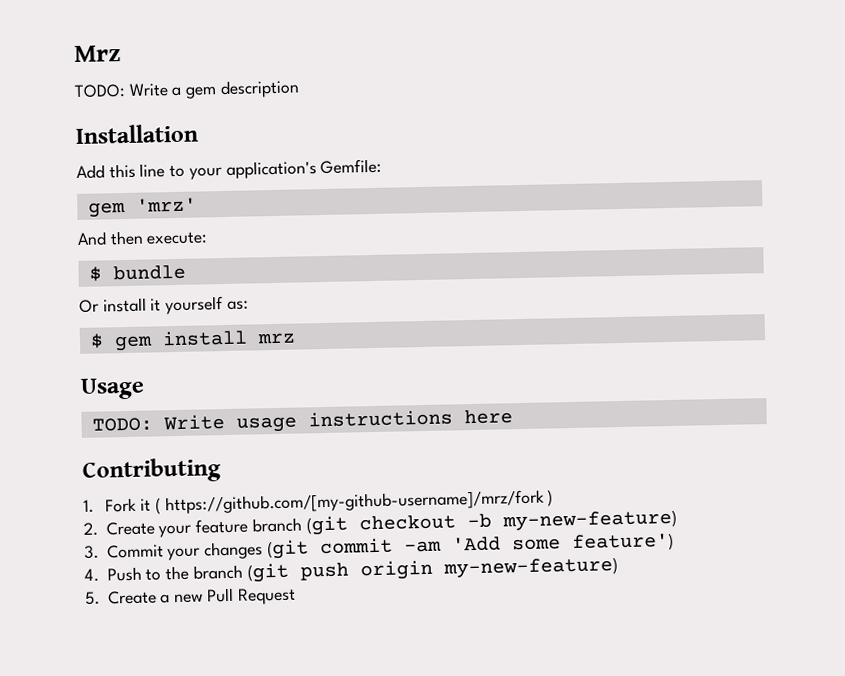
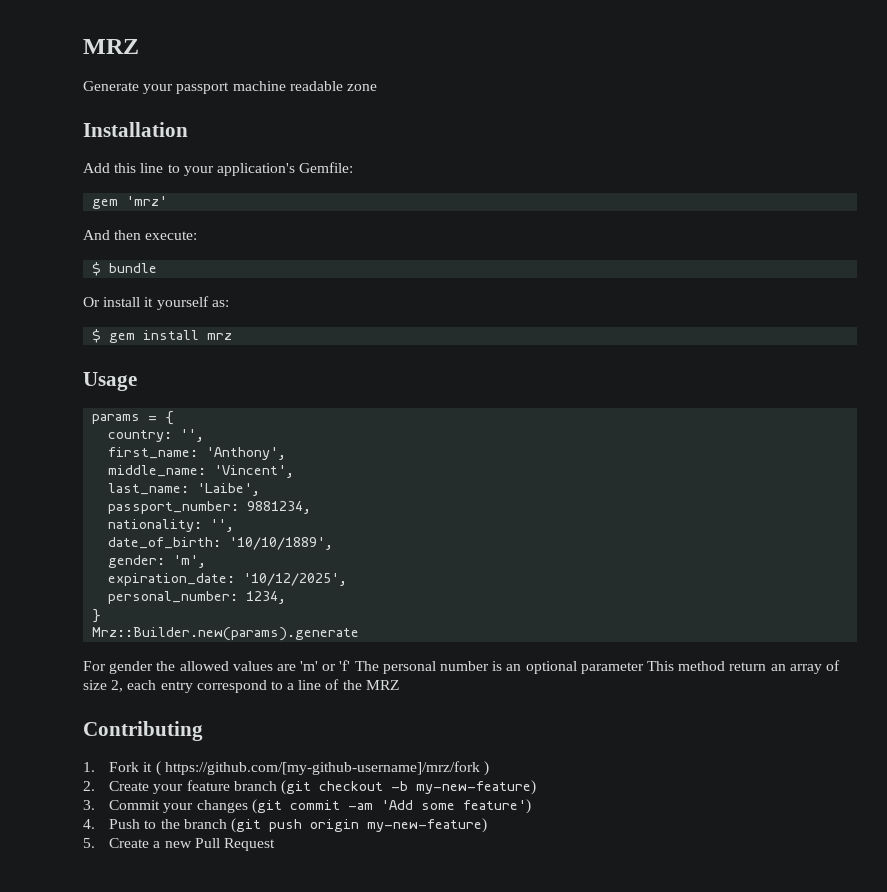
[74,45,121,62] [74,79,300,99] Mrz // TODO: Write a gem description -> [83,39,139,54] [83,81,377,94] MRZ // Generate your passport machine readable zone
[91,409,513,433] TODO: Write usage instructions here -> [92,411,175,425] [108,429,205,442] [108,447,287,460] [108,465,295,478] [108,483,261,496] [108,501,312,514] [108,519,235,532] [108,537,334,550] [108,555,207,568] [108,573,348,586] [108,591,287,604] [92,609,102,623] [92,627,360,641] [83,660,840,674] [83,679,399,693] params = { // country: '', // first_name: 'Anthony', // middle_name: 'Vincent', // last_name: 'Laibe', // passport_number: 9881234, // nationality: '', // date_of_birth: '10/10/1889', // gender: 'm', // expiration_date: '10/12/2025', // personal_number: 1234, // } // Mrz::Builder.new(params).generate // For gender the allowed values are 'm' or 'f' The personal number is an optional parameter This method return an array of size 2, each entry correspond to a line of the MRZ

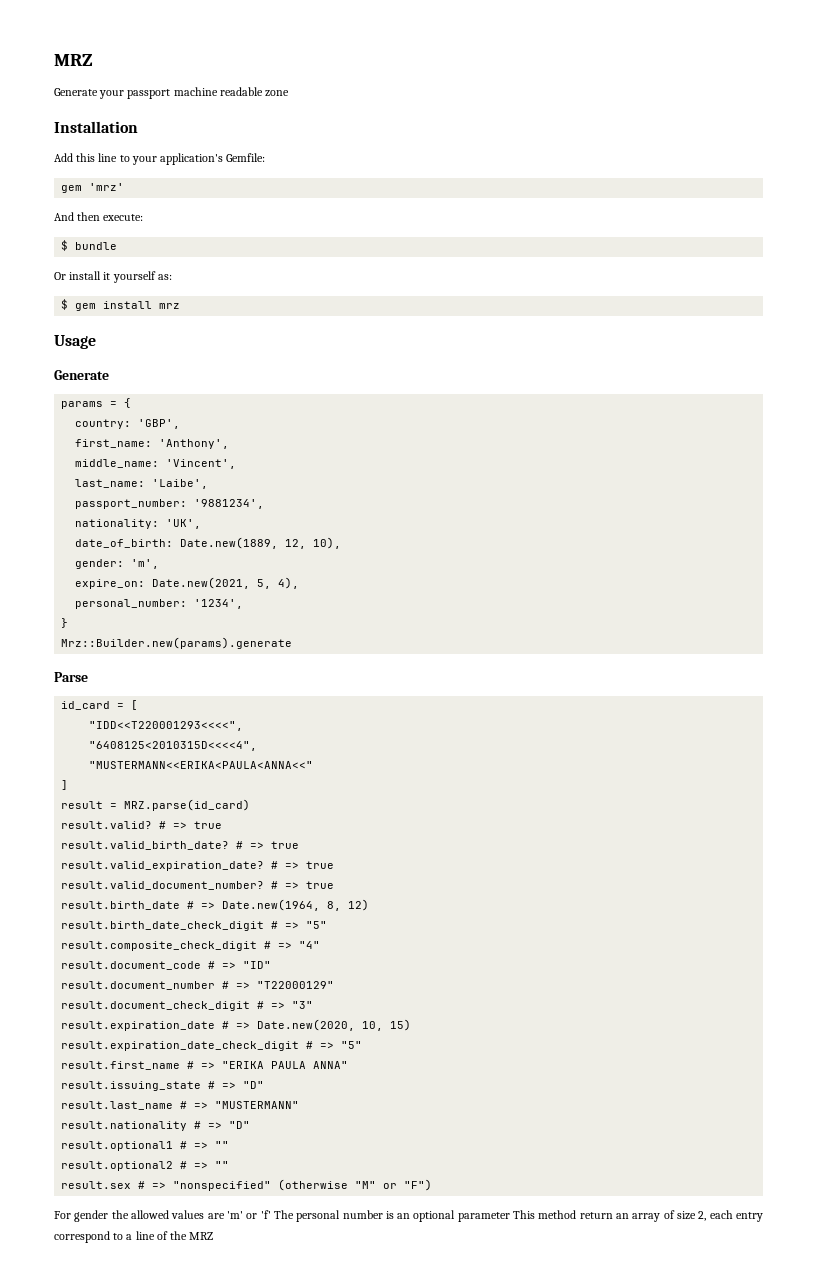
(137, 381) none -> [54,370,109,380] // Generate
[180,429,205,442] '', -> [138,419,181,429] 'GBP',
[247,501,312,514] 9881234, -> [194,499,265,509] '9881234',
[210,519,235,532] '', -> [166,519,202,529] 'UK',
[229,537,334,550] '10/10/1889', -> [180,537,342,549] Date.new(1889, 12, 10),
[108,573,348,586] expiration_date: '10/12/2025', -> [75,577,300,589] expire_on: Date.new(2021, 5, 4),
[246,591,287,604] 1234, -> [194,599,244,609] '1234',
(360, 634) none -> [54,672,88,682] [61,700,139,710] [89,721,244,731] [89,741,258,751] [89,761,314,769] [61,780,69,790] [61,799,251,811] [61,821,223,829] [61,841,300,850] [61,861,335,871] [61,881,335,890] [61,899,370,911] [61,921,328,931] [61,941,321,951] [61,961,272,970] [61,981,335,990] [61,1001,314,1011] [61,1019,412,1031] [61,1041,363,1051] [61,1061,349,1070] [61,1081,265,1091] [61,1101,300,1110] [61,1121,251,1131] [61,1141,230,1151] [61,1161,230,1171] [61,1179,433,1191] // Parse // id_card = [ // "IDD<<T220001293<<<<", // "6408125<2010315D<<<<4", // "MUSTERMANN<<ERIKA<PAULA<ANNA<<" // ] // result = MRZ.parse(id_card) // result.valid? # => true // result.valid_birth_date? # => true // result.valid_expiration_date? # => true // result.valid_document_number? # => true // result.birth_date # => Date.new(1964, 8, 12) // result.birth_date_check_digit # => "5" // result.composite_check_digit # => "4" // result.document_code # => "ID" // result.document_number # => "T22000129" // result.document_check_digit # => "3" // result.expiration_date # => Date.new(2020, 10, 15) // result.expiration_date_check_digit # => "5" // result.first_name # => "ERIKA PAULA ANNA" // result.issuing_state # => "D" // result.last_name # => "MUSTERMANN" // result.nationality # => "D" // result.optional1 # => "" // result.optional2 # => "" // result.sex # => "nonspecified" (otherwise "M" or "F")
[83,721,203,741] [83,761,489,776] [83,780,536,795] [83,799,531,814] [83,818,487,833] [83,838,275,851] // Contributing // 1. Fork it ( https://github.com/[my-github-username]/mrz/fork ) // 2. Create your feature branch (git checkout -b my-new-feature) // 3. Commit your changes (git commit -am 'Add some feature') // 4. Push to the branch (git push origin my-new-feature) // 5. Create a new Pull Request -> (214, 1236) none

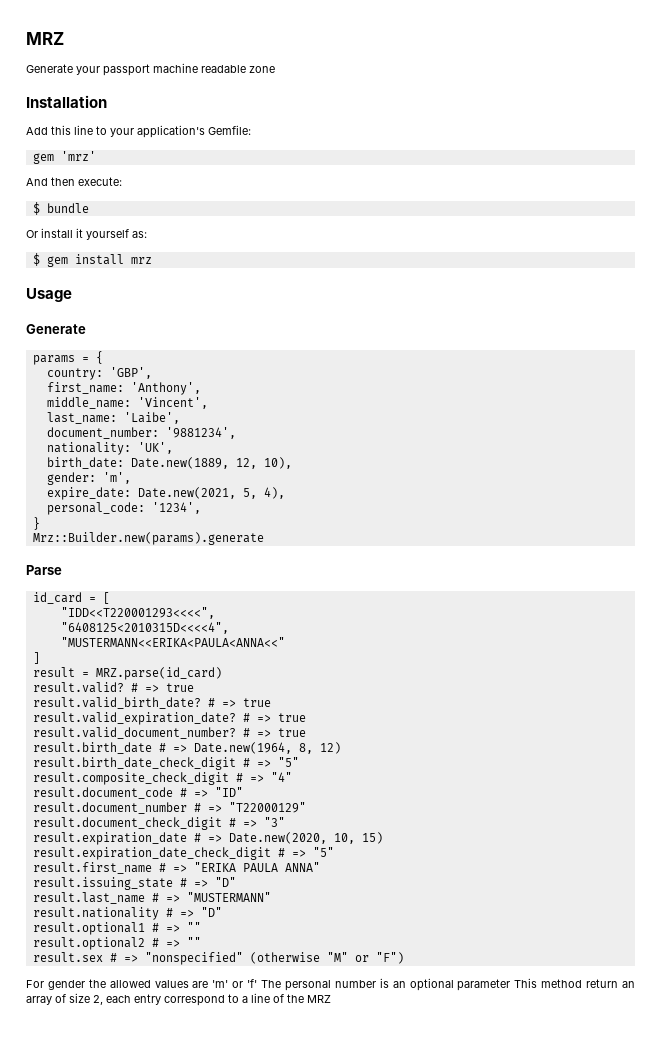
[75,499,188,509] passport_number: -> [46,427,159,439] document_number:
[75,539,174,548] date_of_birth: -> [46,457,124,469] birth_date:
[75,579,146,589] expire_on: -> [46,487,131,500] expire_date:
[75,599,188,609] personal_number: -> [46,502,145,515] personal_code:

